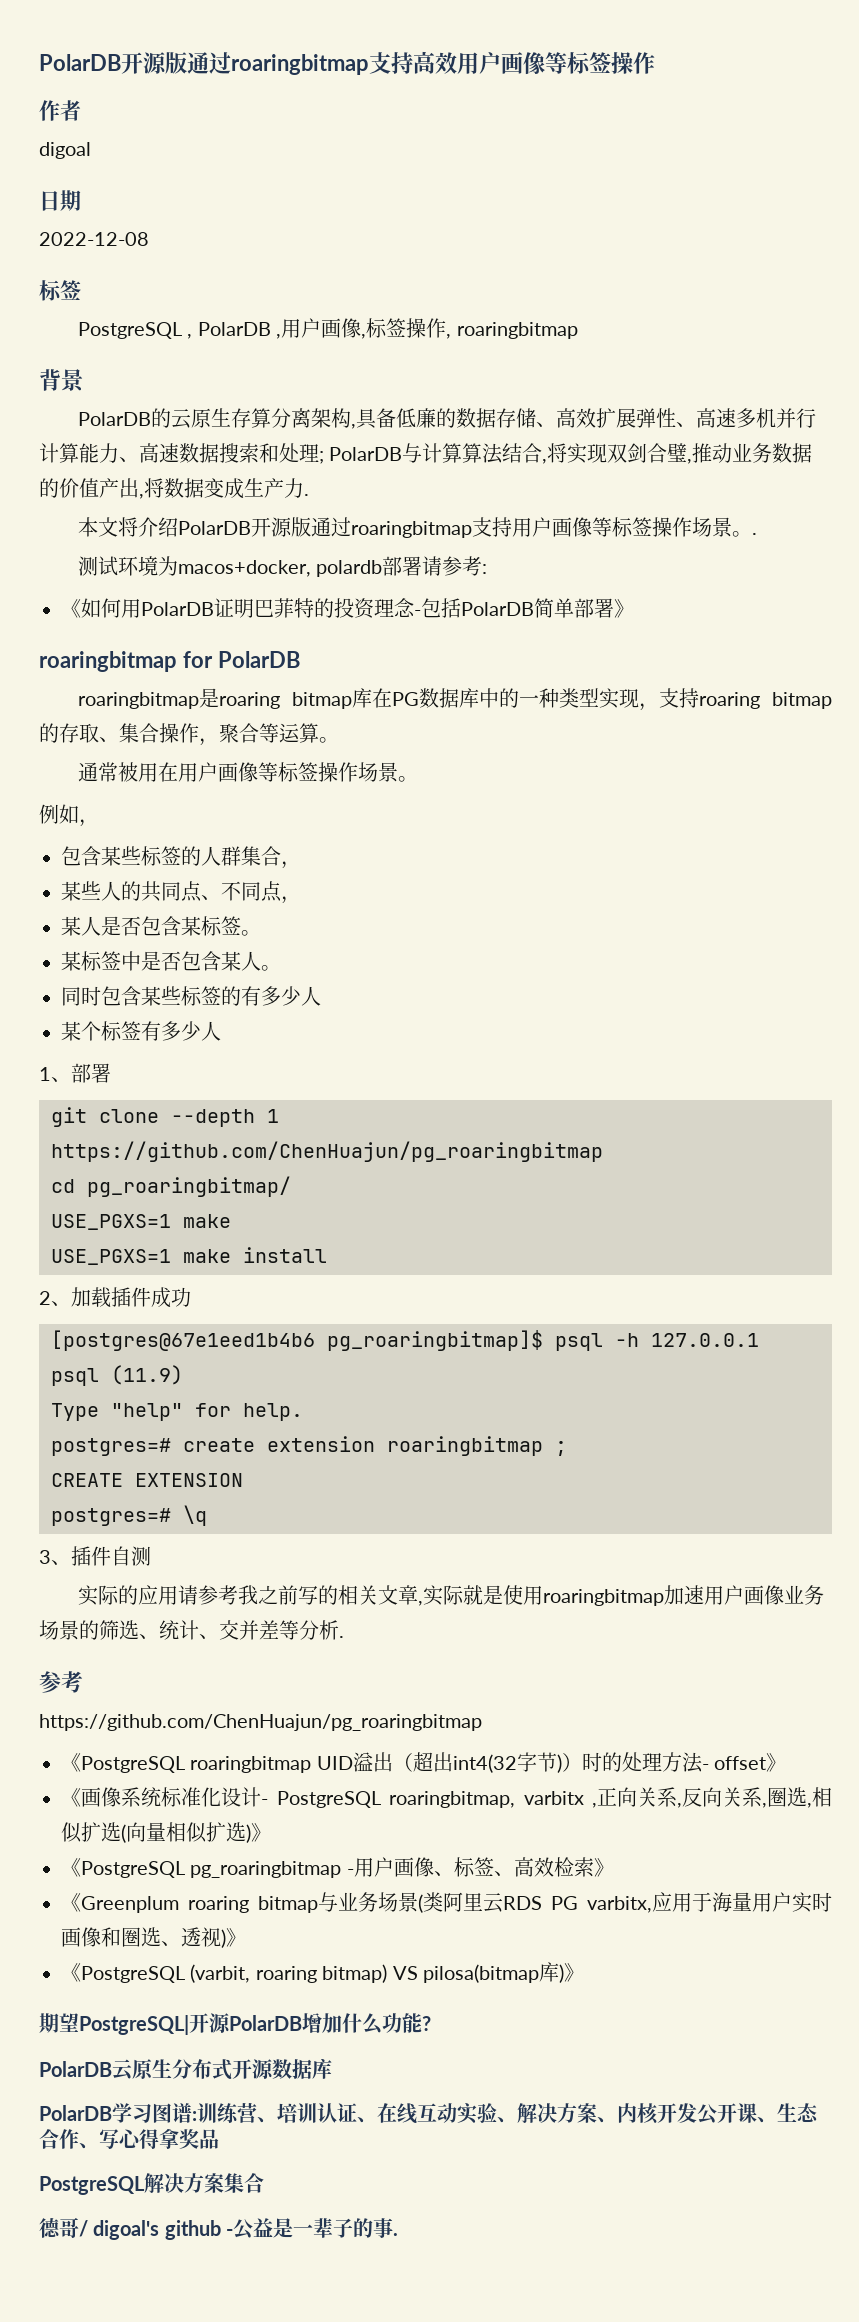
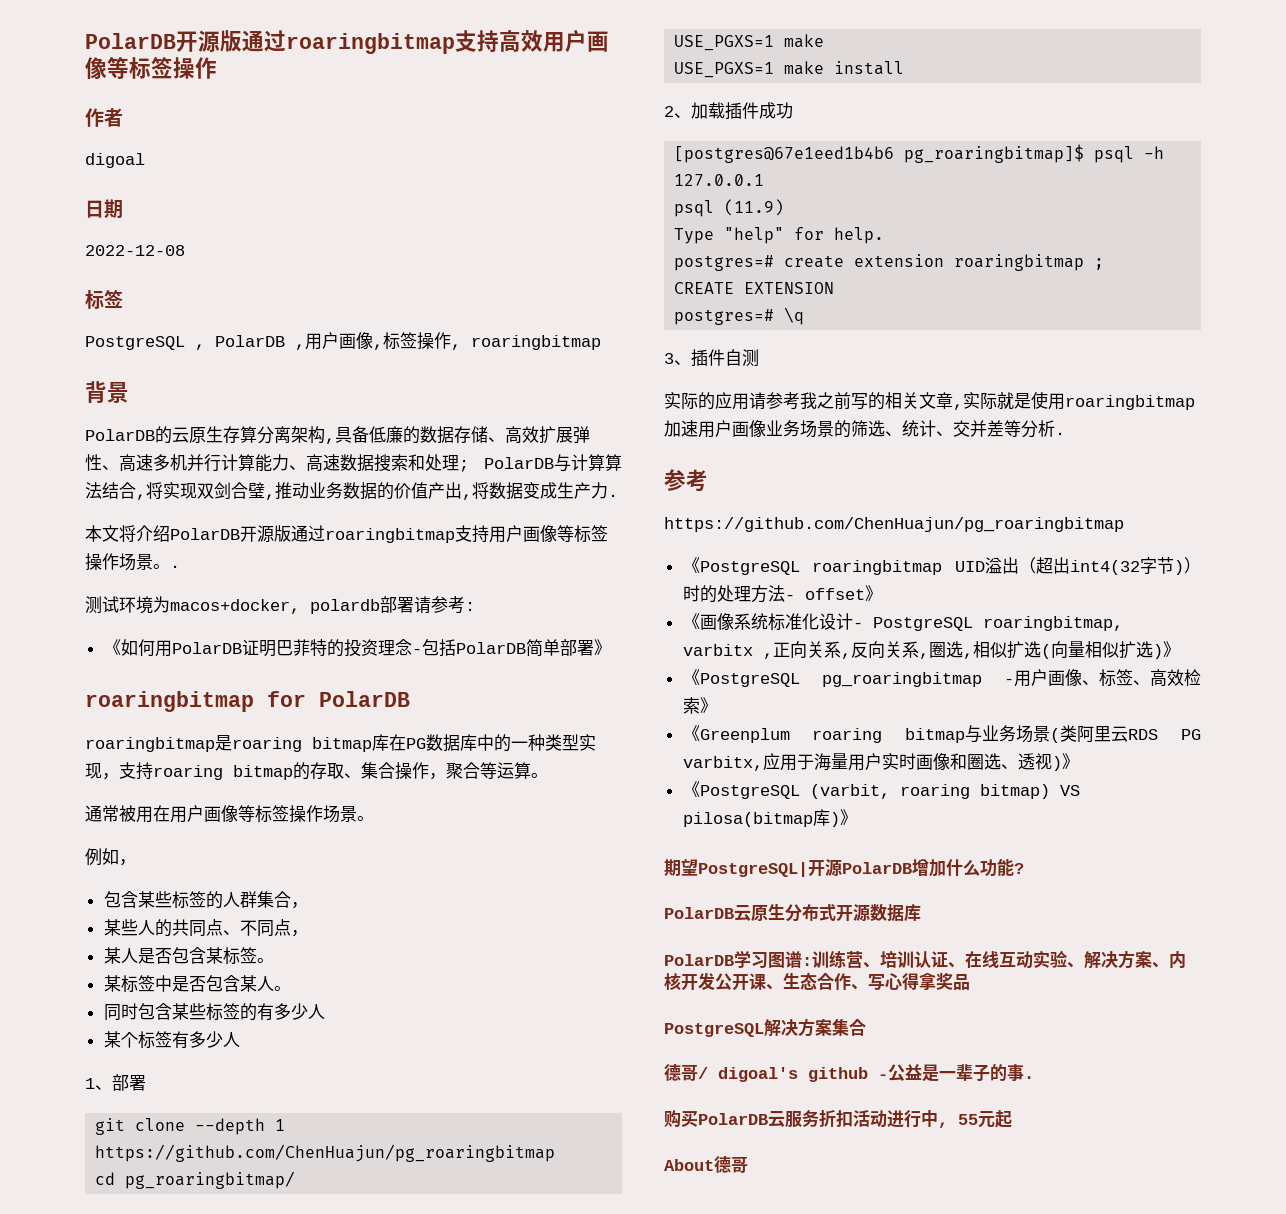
(399, 2234) none -> [664,1110,1012,1128] [664,1156,748,1173] // 购买PolarDB云服务折扣活动进行中, 55元起 // About德哥

